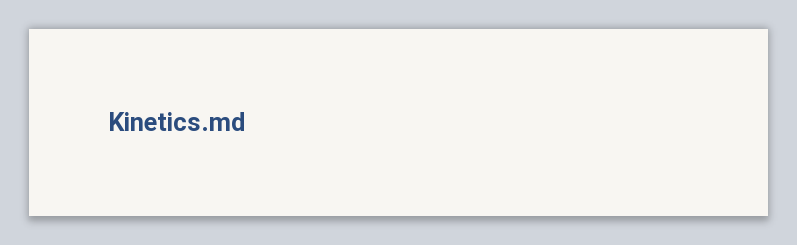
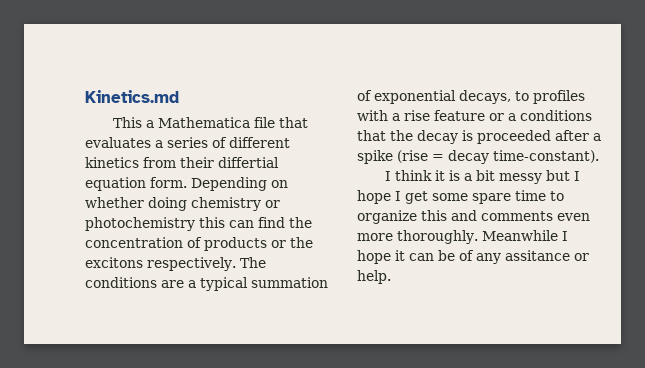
(245, 121) none -> [112,117,308,128] [85,137,290,148] [85,157,279,168] [85,177,288,191] [85,197,280,211] [85,217,312,231] [85,237,313,251] [85,257,266,271] [85,277,328,291] [357,90,585,104] [357,110,592,121] [357,130,601,144] [357,150,599,164] [384,170,580,184] [357,190,564,204] [357,210,590,224] [357,230,568,244] [357,250,589,264] [357,270,391,284] // This a Mathematica file that evaluates a series of different kinetics from their differtial equation form. Depending on whether doing chemistry or photochemistry this can find the concentration of products or the excitons respectively. The conditions are a typical summation of exponential decays, to profiles with a rise feature or a conditions that the decay is proceeded after a spike (rise = decay time-constant). // I think it is a bit messy but I hope I get some spare time to organize this and comments even more thoroughly. Meanwhile I hope it can be of any assitance or help.

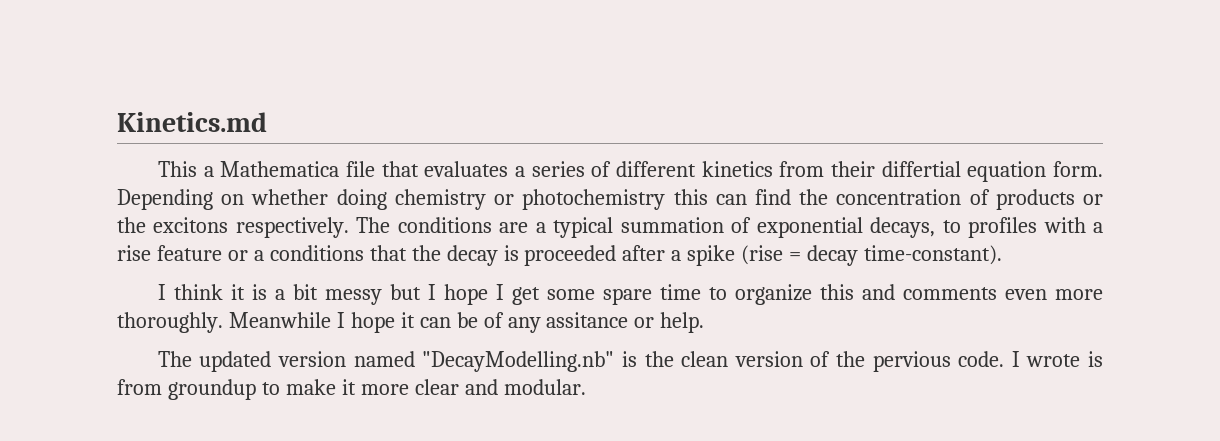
(391, 277) none -> [157,351,1104,372] [117,379,586,400] // The updated version named "DecayModelling.nb" is the clean version of the pervious code. I wrote is from groundup to make it more clear and modular.

